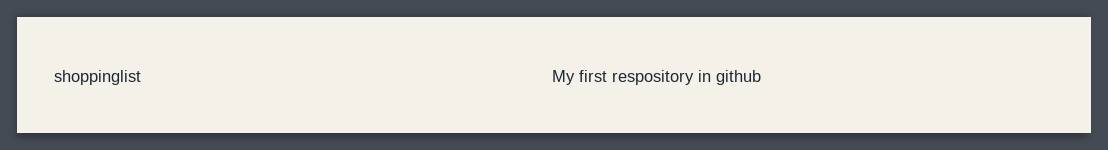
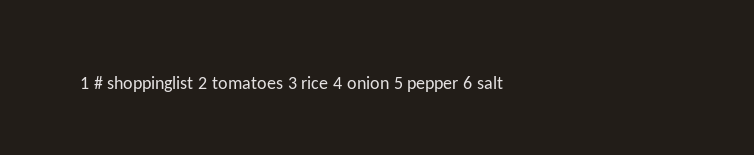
(54, 77) none -> [80,76,103,89] 1 #
[552,70,761,85] // My first respository in github -> [198,76,503,92] 2 tomatoes 3 rice 4 onion 5 pepper 6 salt

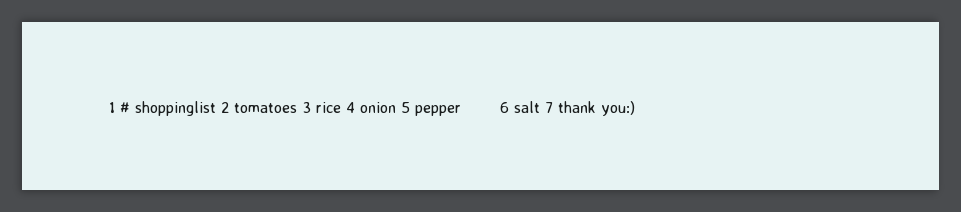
(503, 82) none -> [545,101,635,116] 7 thank you:)

